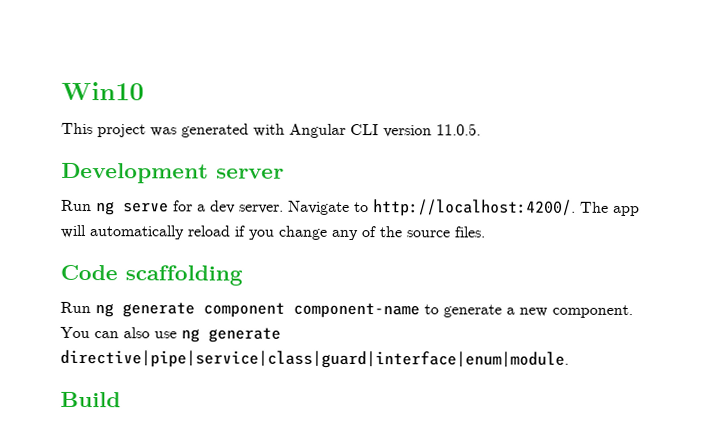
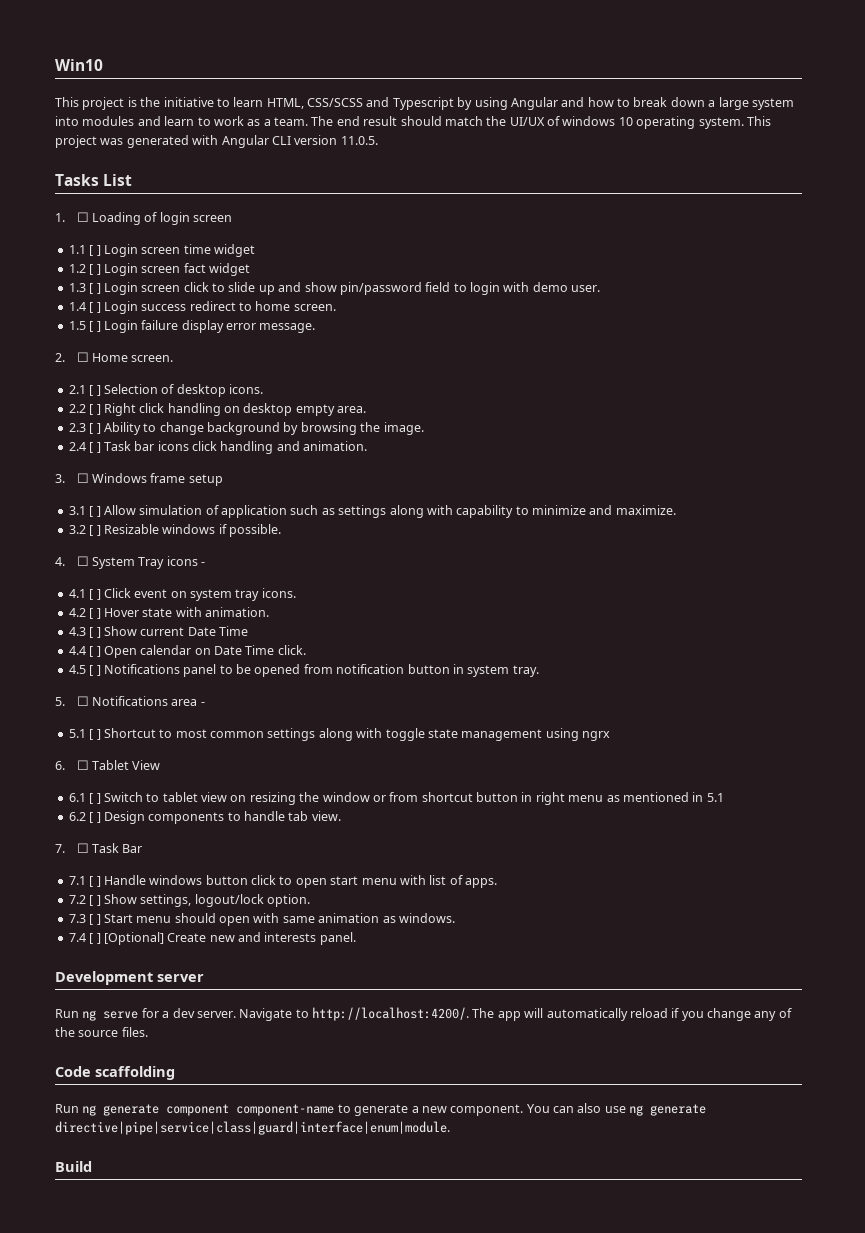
(146, 131) none -> [127,97,794,110] [55,116,771,129] [55,135,97,148] is the initiative to learn HTML, CSS/SCSS and Typescript by using Angular and how to break down a large system into modules and learn to work as a team. The end result should match the UI/UX of windows 10 operating system. This project
(481, 129) none -> [55,174,133,186] [55,212,233,225] [68,244,255,257] [68,263,250,276] [68,282,601,295] [68,301,336,314] [68,320,316,333] [55,352,174,362] [68,384,263,397] [68,403,367,416] [68,422,424,435] [68,441,368,454] [55,473,223,486] [68,505,676,518] [68,524,281,537] [55,556,206,569] [68,588,296,601] [68,607,269,619] [68,626,248,638] [68,645,306,658] [68,664,539,677] [55,696,205,706] [68,728,610,741] [55,760,161,770] [68,792,724,805] [68,811,341,824] [55,843,143,853] [68,875,497,888] [68,894,310,907] [68,913,455,926] [68,932,356,945] // Tasks List // 1. ☐ Loading of login screen // 1.1 [ ] Login screen time widget // 1.2 [ ] Login screen fact widget // 1.3 [ ] Login screen click to slide up and show pin/password field to login with demo user. // 1.4 [ ] Login success redirect to home screen. // 1.5 [ ] Login failure display error message. // 2. ☐ Home screen. // 2.1 [ ] Selection of desktop icons. // 2.2 [ ] Right click handling on desktop empty area. // 2.3 [ ] Ability to change background by browsing the image. // 2.4 [ ] Task bar icons click handling and animation. // 3. ☐ Windows frame setup // 3.1 [ ] Allow simulation of application such as settings along with capability to minimize and maximize. // 3.2 [ ] Resizable windows if possible. // 4. ☐ System Tray icons - // 4.1 [ ] Click event on system tray icons. // 4.2 [ ] Hover state with animation. // 4.3 [ ] Show current Date Time // 4.4 [ ] Open calendar on Date Time click. // 4.5 [ ] Notifications panel to be opened from notification button in system tray. // 5. ☐ Notifications area - // 5.1 [ ] Shortcut to most common settings along with toggle state management using ngrx // 6. ☐ Tablet View // 6.1 [ ] Switch to tablet view on resizing the window or from shortcut button in right menu as mentioned in 5.1 // 6.2 [ ] Design components to handle tab view. // 7. ☐ Task Bar // 7.1 [ ] Handle windows button click to open start menu with list of apps. // 7.2 [ ] Show settings, logout/lock option. // 7.3 [ ] Start menu should open with same animation as windows. // 7.4 [ ] [Optional] Create new and interests panel.

